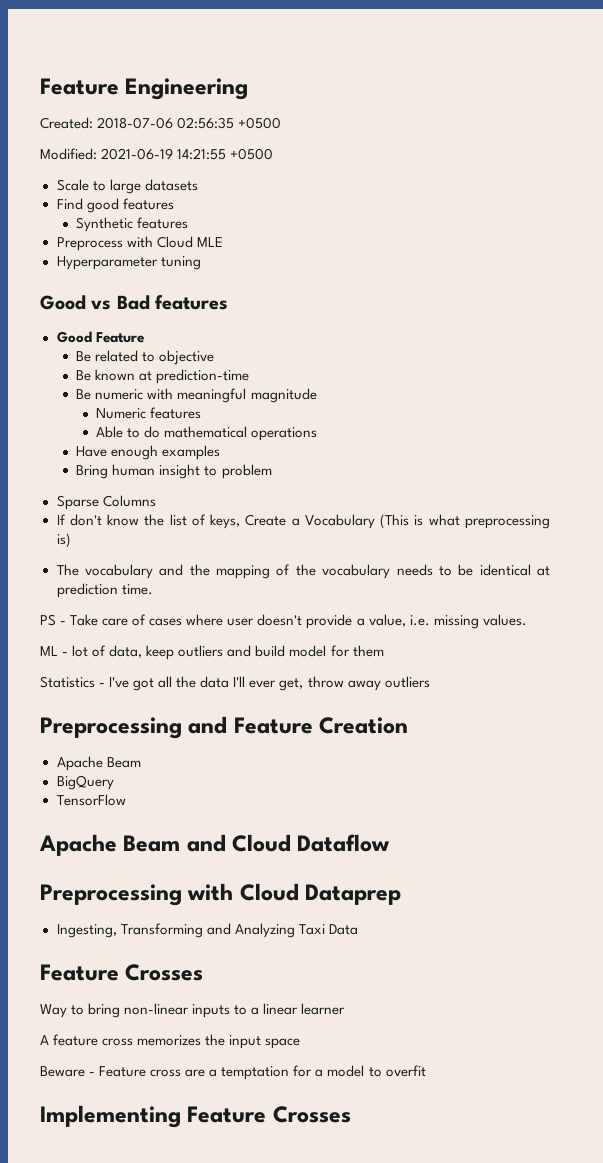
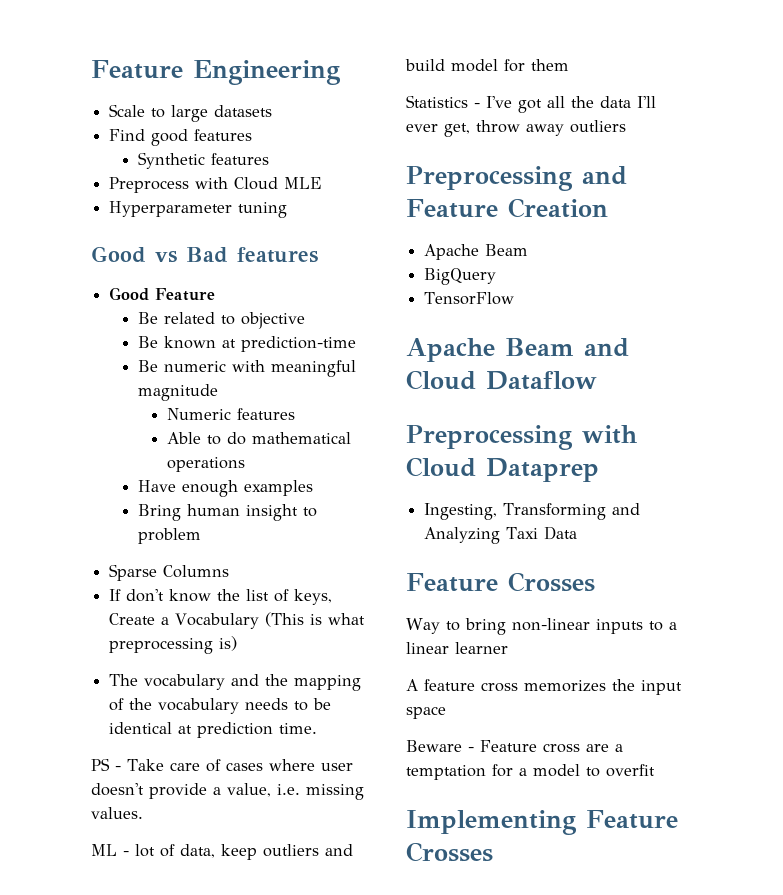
[40,117,282,129] [40,148,274,160] // Created: 2018-07-06 02:56:35 +0500 // Modified: 2021-06-19 14:21:55 +0500 -> (341, 72) none

